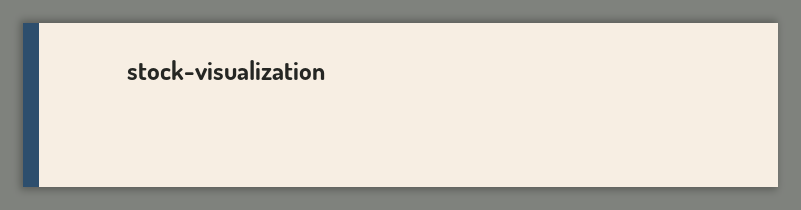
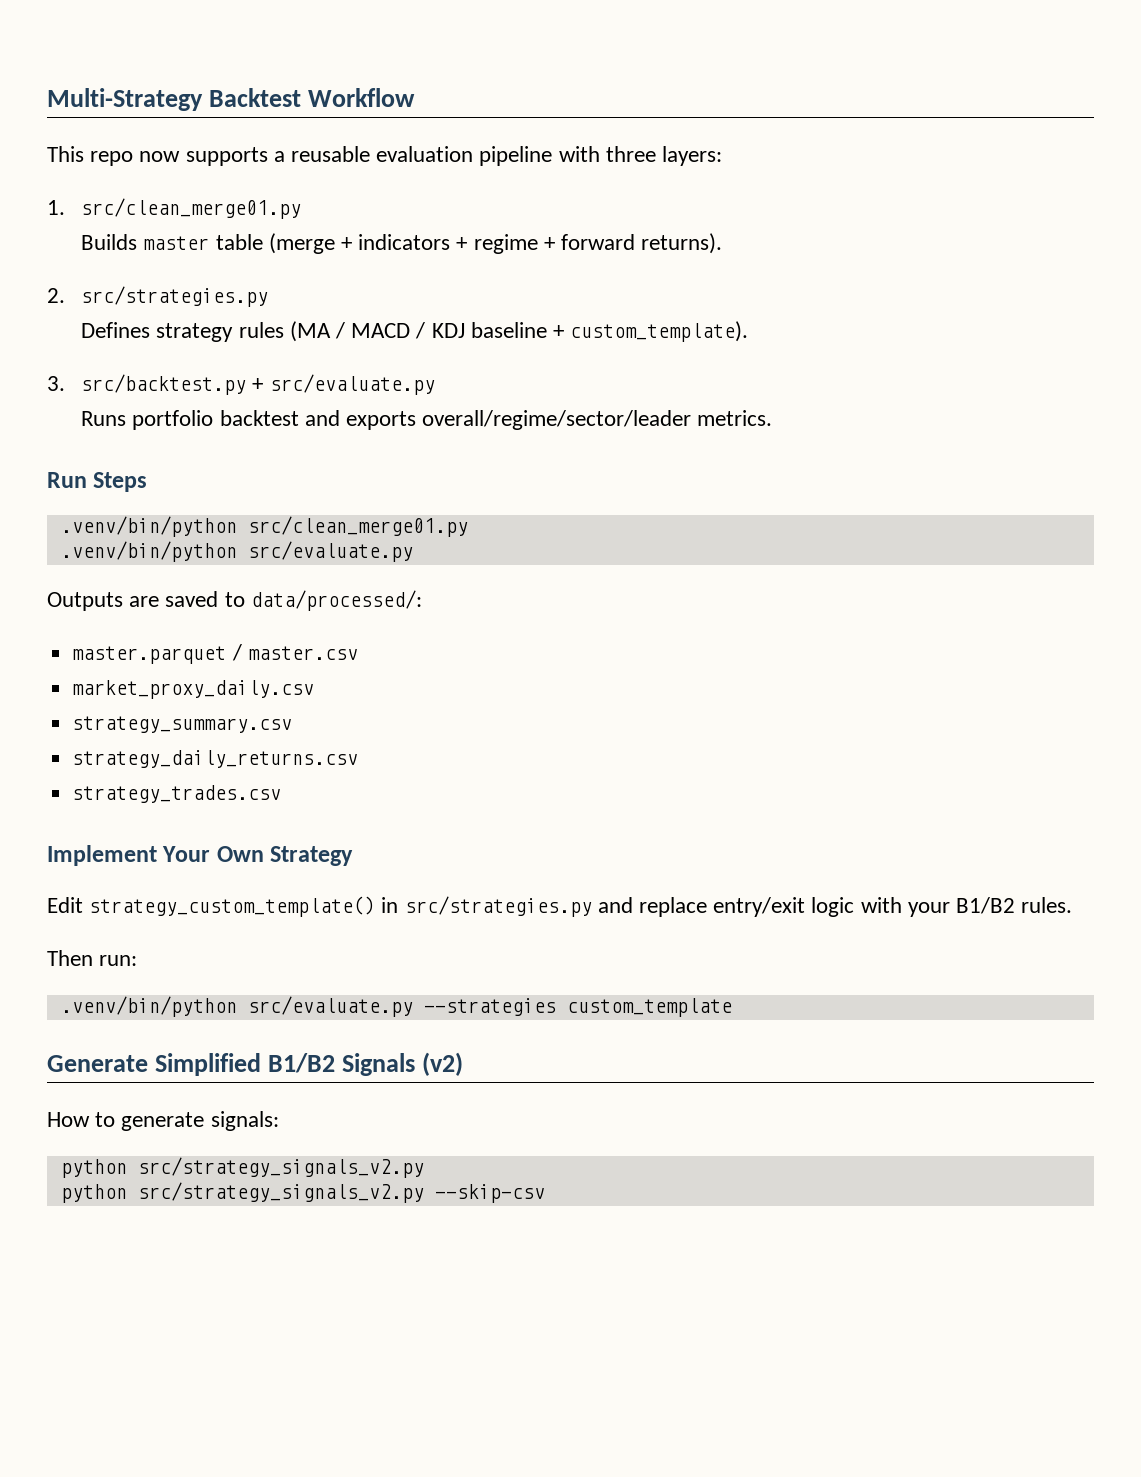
[127,60,325,80] stock-visualization -> [47,88,415,111] [47,146,723,166] [47,198,302,219] [81,233,723,254] [47,286,269,307] [81,321,749,342] [47,374,435,395] [81,410,773,430] [47,472,148,492] [60,516,468,537] [60,541,413,562] [47,590,422,611] [72,644,358,664] [72,680,315,699] [72,716,293,733] [72,750,359,768] [72,785,282,803] [47,845,354,866] [47,896,1073,917] [47,950,138,966] [60,996,732,1017] [47,1052,463,1076] [47,1111,279,1131] [60,1157,424,1178] [60,1182,545,1203] Multi-Strategy Backtest Workflow // This repo now supports a reusable evaluation pipeline with three layers: // 1. src/clean_merge01.py // Builds master table (merge + indicators + regime + forward returns). // 2. src/strategies.py // Defines strategy rules (MA / MACD / KDJ baseline + custom_template). // 3. src/backtest.py + src/evaluate.py // Runs portfolio backtest and exports overall/regime/sector/leader metrics. // Run Steps // .venv/bin/python src/clean_merge01.py // .venv/bin/python src/evaluate.py // Outputs are saved to data/processed/: // master.parquet / master.csv // market_proxy_daily.csv // strategy_summary.csv // strategy_daily_returns.csv // strategy_trades.csv // Implement Your Own Strategy // Edit strategy_custom_template() in src/strategies.py and replace entry/exit logic with your B1/B2 rules. // Then run: // .venv/bin/python src/evaluate.py --strategies custom_template // Generate Simplified B1/B2 Signals (v2) // How to generate signals: // python src/strategy_signals_v2.py // python src/strategy_signals_v2.py --skip-csv

